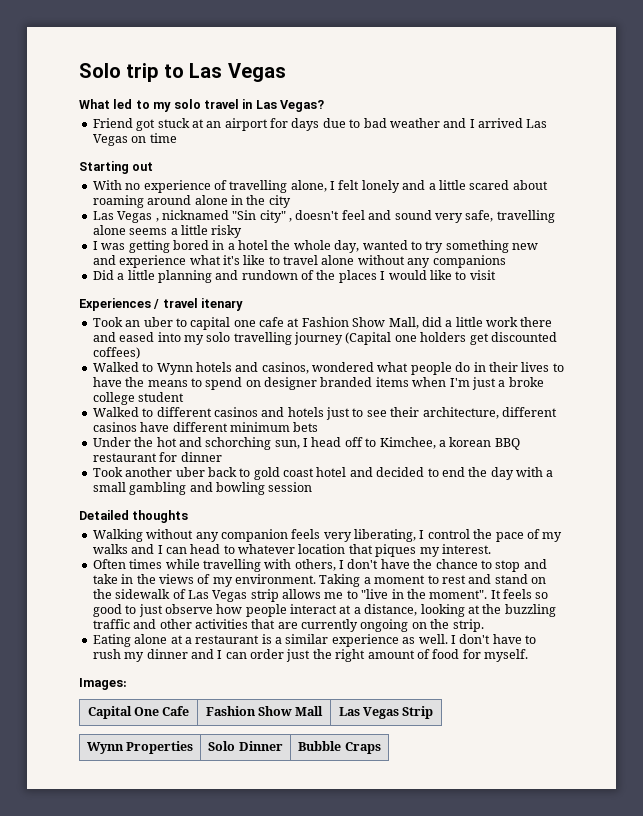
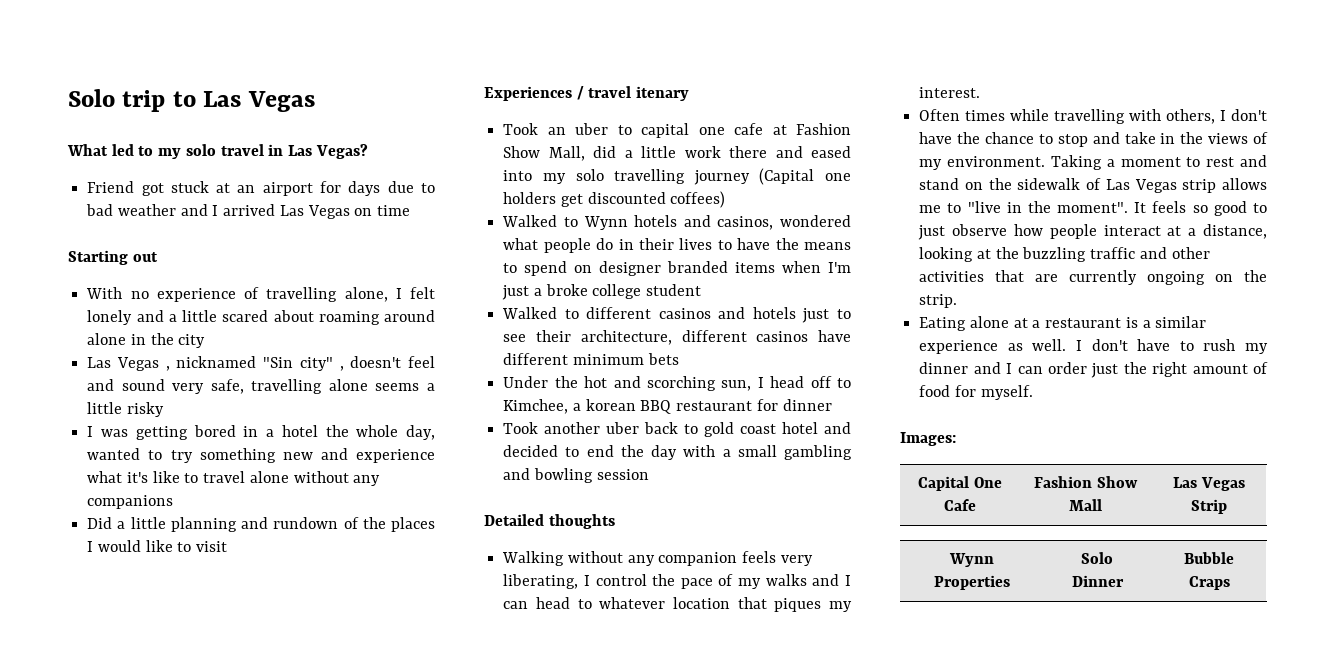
[205,437,272,450] schorching -> [646,376,716,391] scorching

